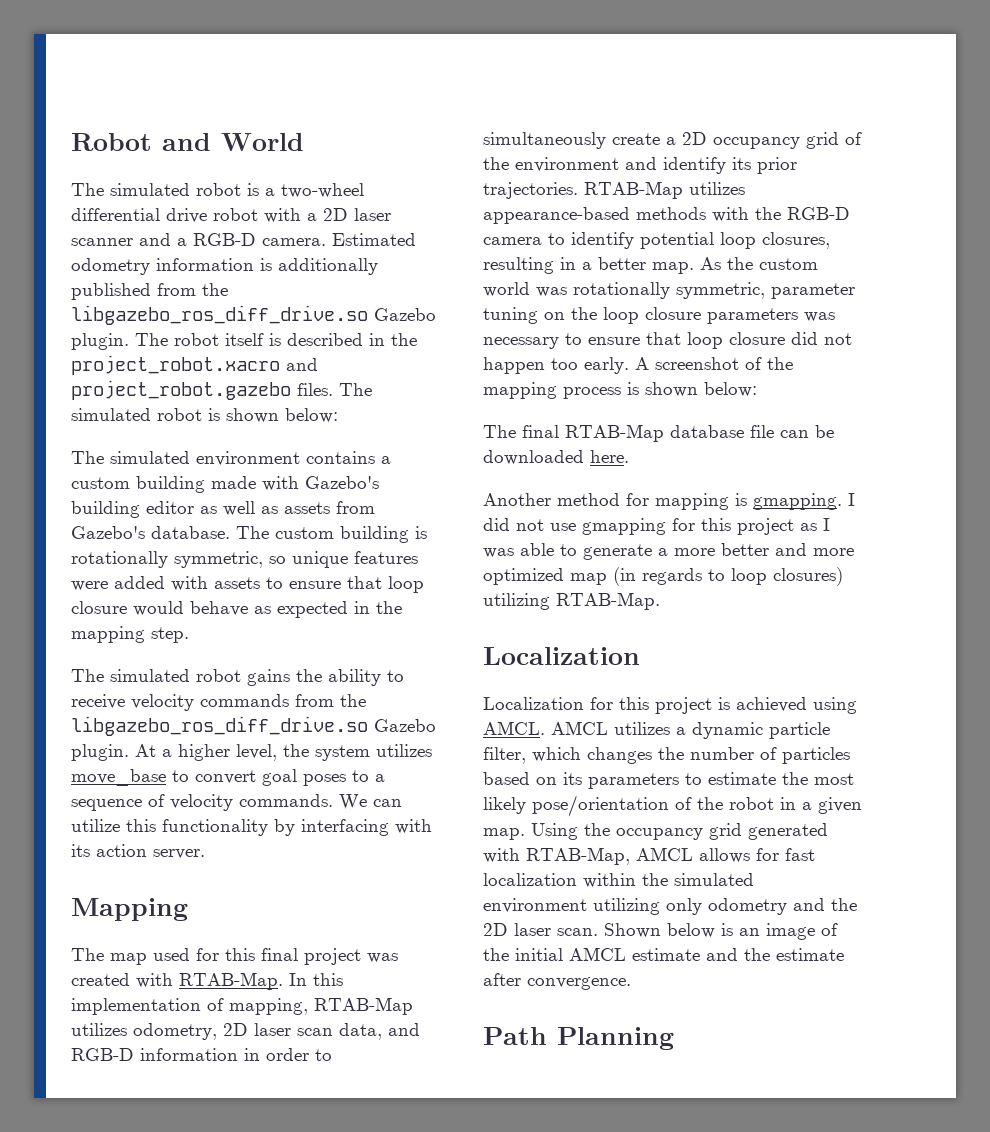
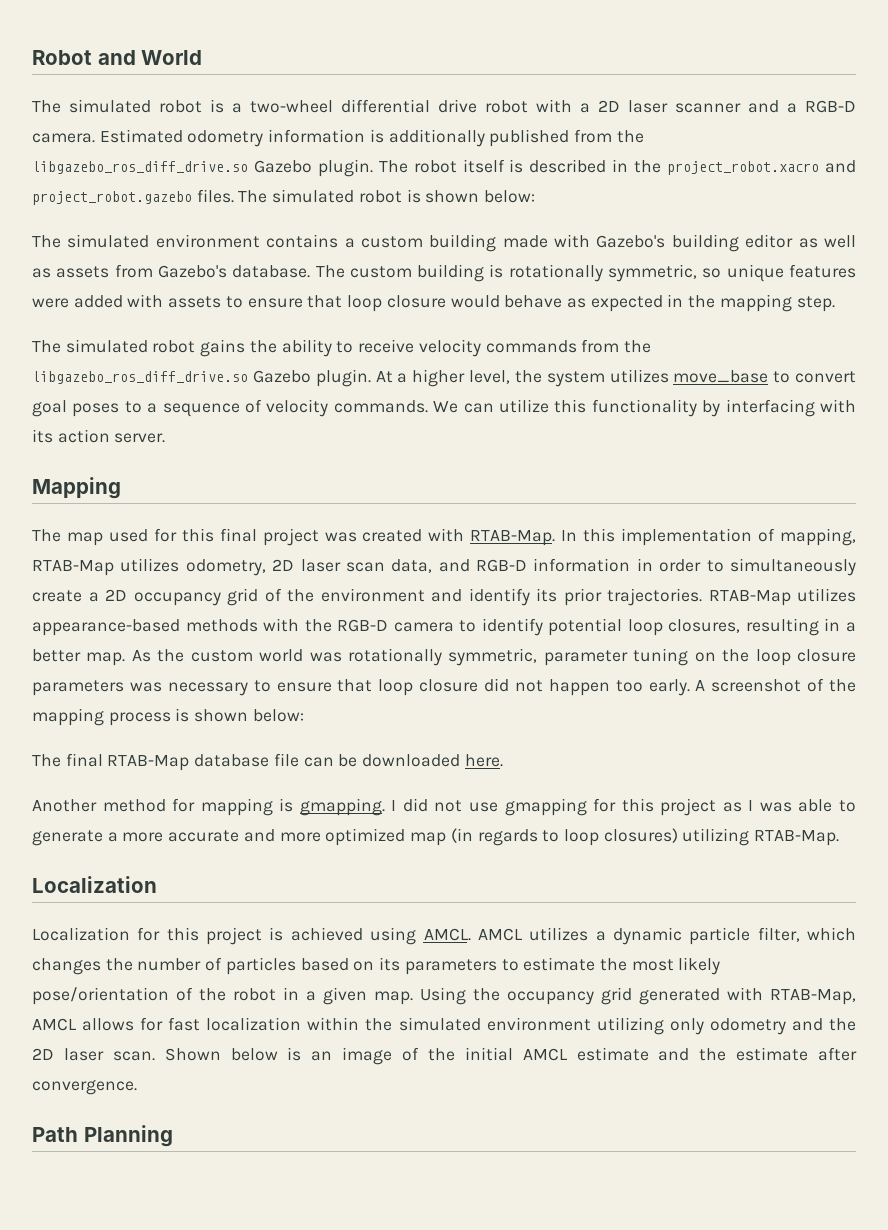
[721,543,769,556] better -> [168,830,240,842] accurate

